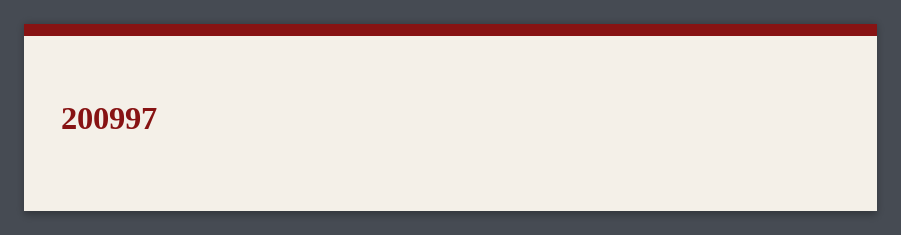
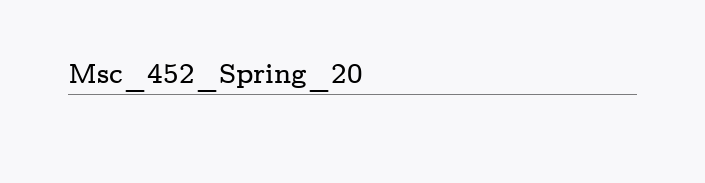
[61,108,157,129] 200997 -> [68,64,363,92] Msc_452_Spring_20

